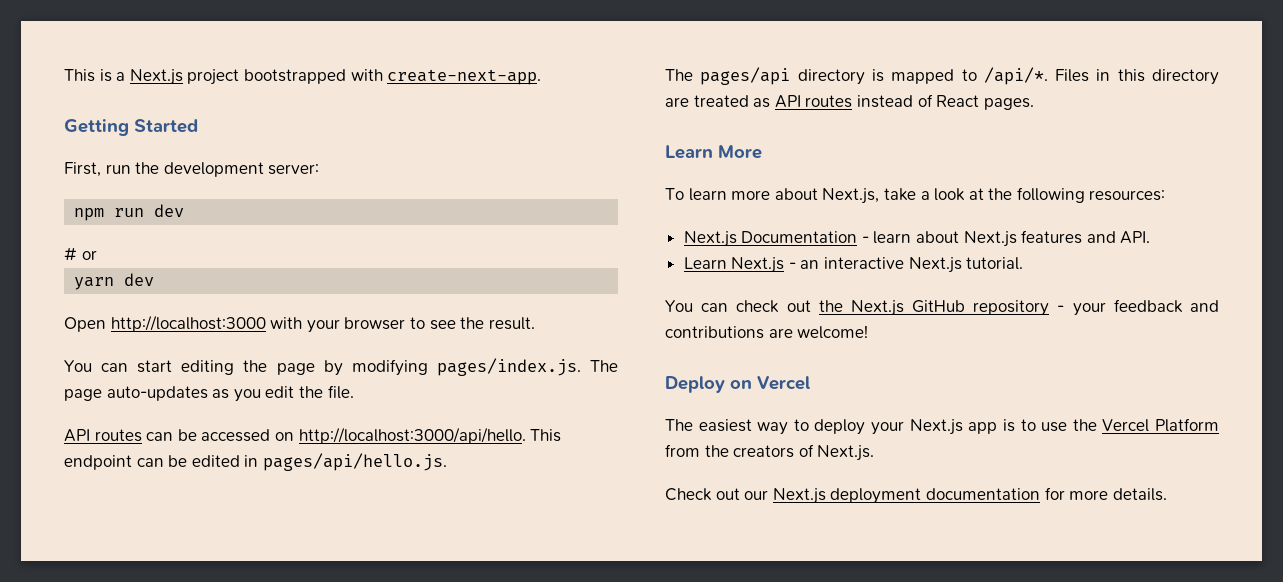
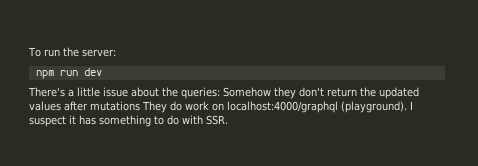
[64,69,542,85] [64,119,198,136] [64,162,101,177] This is a Next.js project bootstrapped with create-next-app. // Getting Started // First, -> [28,47,41,57] To
[163,162,264,177] development -> (79, 52) none
[64,247,97,261] [74,273,155,290] [64,315,535,333] [64,358,618,376] [64,385,354,402] [64,427,562,444] [64,453,447,471] [665,67,1219,85] [665,94,1034,110] [665,145,762,159] [665,187,1166,204] [683,230,1151,247] [683,257,1024,273] [665,299,1219,316] [665,325,869,339] [665,376,810,393] [665,418,1219,435] [665,444,875,461] [665,487,1167,504] # or // yarn dev // Open http://localhost:3000 with your browser to see the result. // You can start editing the page by modifying pages/index.js. The page auto-updates as you edit the file. // API routes can be accessed on http://localhost:3000/api/hello. This endpoint can be edited in pages/api/hello.js. // The pages/api directory is mapped to /api/*. Files in this directory are treated as API routes instead of React pages. // Learn More // To learn more about Next.js, take a look at the following resources: // Next.js Documentation - learn about Next.js features and API. // Learn Next.js - an interactive Next.js tutorial. // You can check out the Next.js GitHub repository - your feedback and contributions are welcome! // Deploy on Vercel // The easiest way to deploy your Next.js app is to use the Vercel Platform from the creators of Next.js. // Check out our Next.js deployment documentation for more details. -> [28,87,419,99] [29,101,413,113] [29,115,228,127] There's a little issue about the queries: Somehow they don't return the updated values after mutations They do work on localhost:4000/graphql (playground). I suspect it has something to do with SSR.

